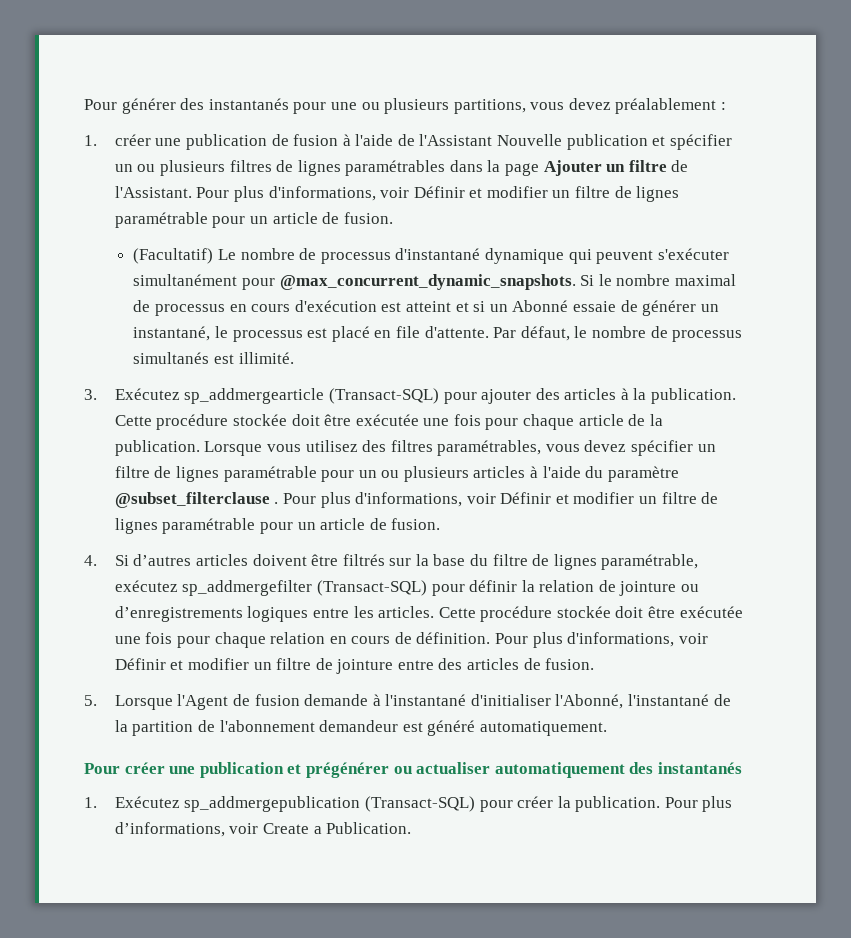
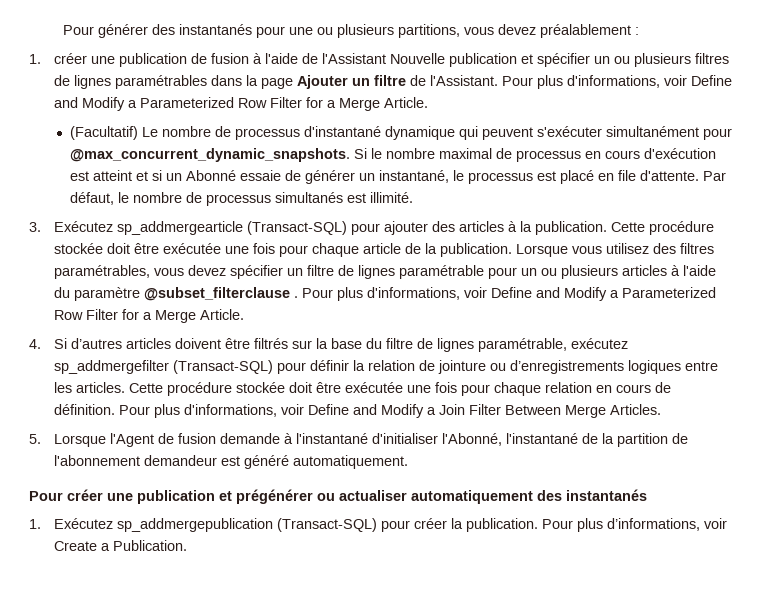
[413,186,680,202] [114,212,393,228] Définir et modifier un filtre de lignes paramétrable pour un article de fusion. -> [690,75,732,86] [53,97,428,111] Define and Modify a Parameterized Row Filter for a Merge Article.
[500,492,719,504] [114,518,441,534] Définir et modifier un filtre de lignes paramétrable pour un article de fusion. -> [490,287,716,301] [53,309,244,323] Define and Modify a Parameterized Row Filter for a Merge Article.
[114,658,595,674] Définir et modifier un filtre de jointure entre des articles de fusion. -> [307,404,661,418] Define and Modify a Join Filter Between Merge Articles.

